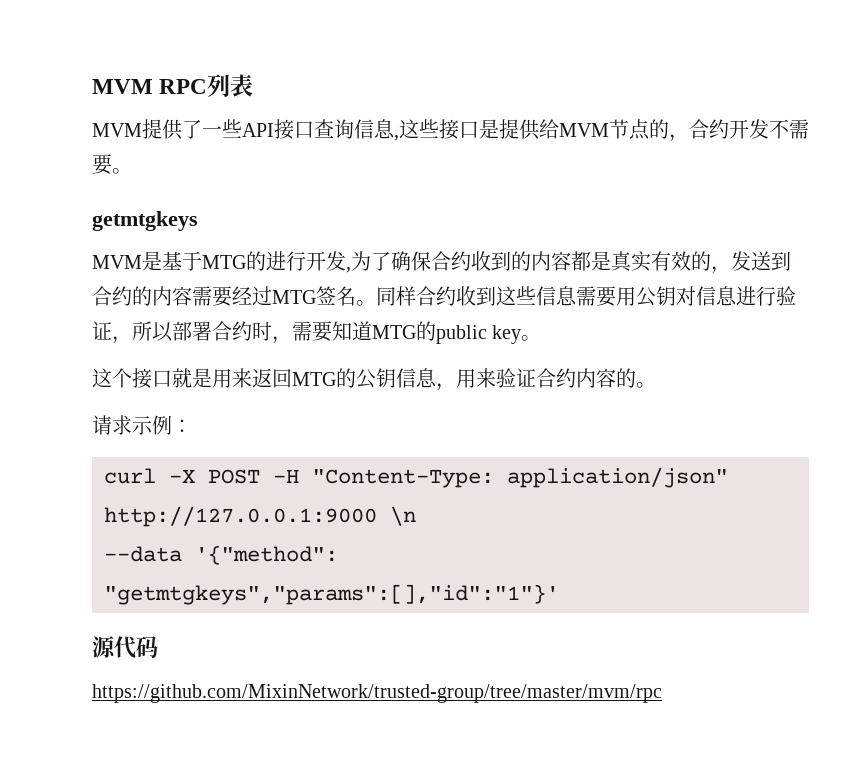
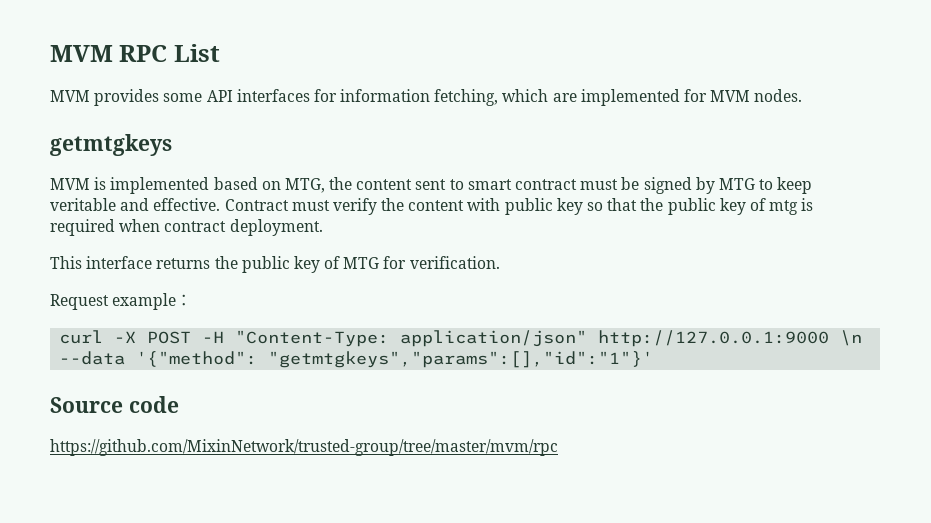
[207,74,254,97] [92,119,809,142] [92,154,132,175] [92,211,198,231] [92,251,791,274] [92,286,796,307] [92,321,542,344] [92,368,656,391] [92,415,172,435] 列表 // MVM提供了一些API接口查询信息,这些接口是提供给MVM节点的，合约开发不需要。 // getmtgkeys // MVM是基于MTG的进行开发,为了确保合约收到的内容都是真实有效的，发送到合约的内容需要经过MTG签名。同样合约收到这些信息需要用公钥对信息进行验证，所以部署合约时，需要知道MTG的public key。 // 这个接口就是用来返回MTG的公钥信息，用来验证合约内容的。 // 请求示例 -> [173,44,220,62] [50,89,803,106] [50,134,172,156] [50,177,813,194] [50,198,814,215] [50,219,323,236] [50,256,500,273] [50,293,177,310] List // MVM provides some API interfaces for information fetching, which are implemented for MVM nodes. // getmtgkeys // MVM is implemented based on MTG, the content sent to smart contract must be signed by MTG to keep veritable and effective. Contract must verify the content with public key so that the public key of mtg is required when contract deployment. // This interface returns the public key of MTG for verification. // Request example
[92,636,158,659] 源代码 -> [50,396,179,413] Source code

